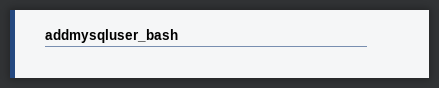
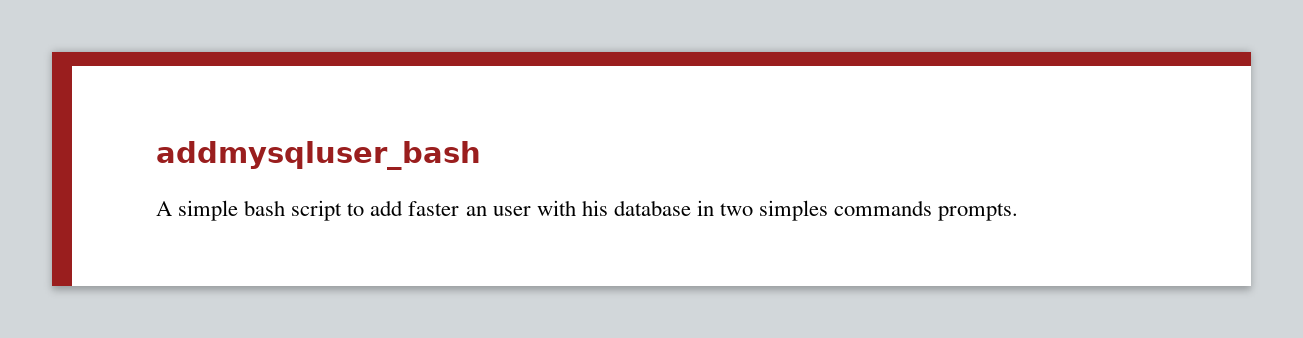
(178, 36) none -> [156,200,1019,221] // A simple bash script to add faster an user with his database in two simples commands prompts.

